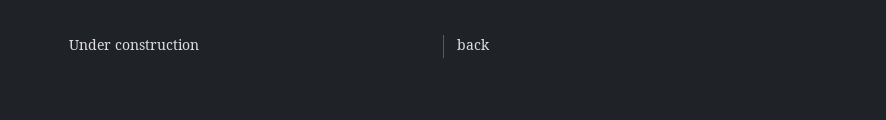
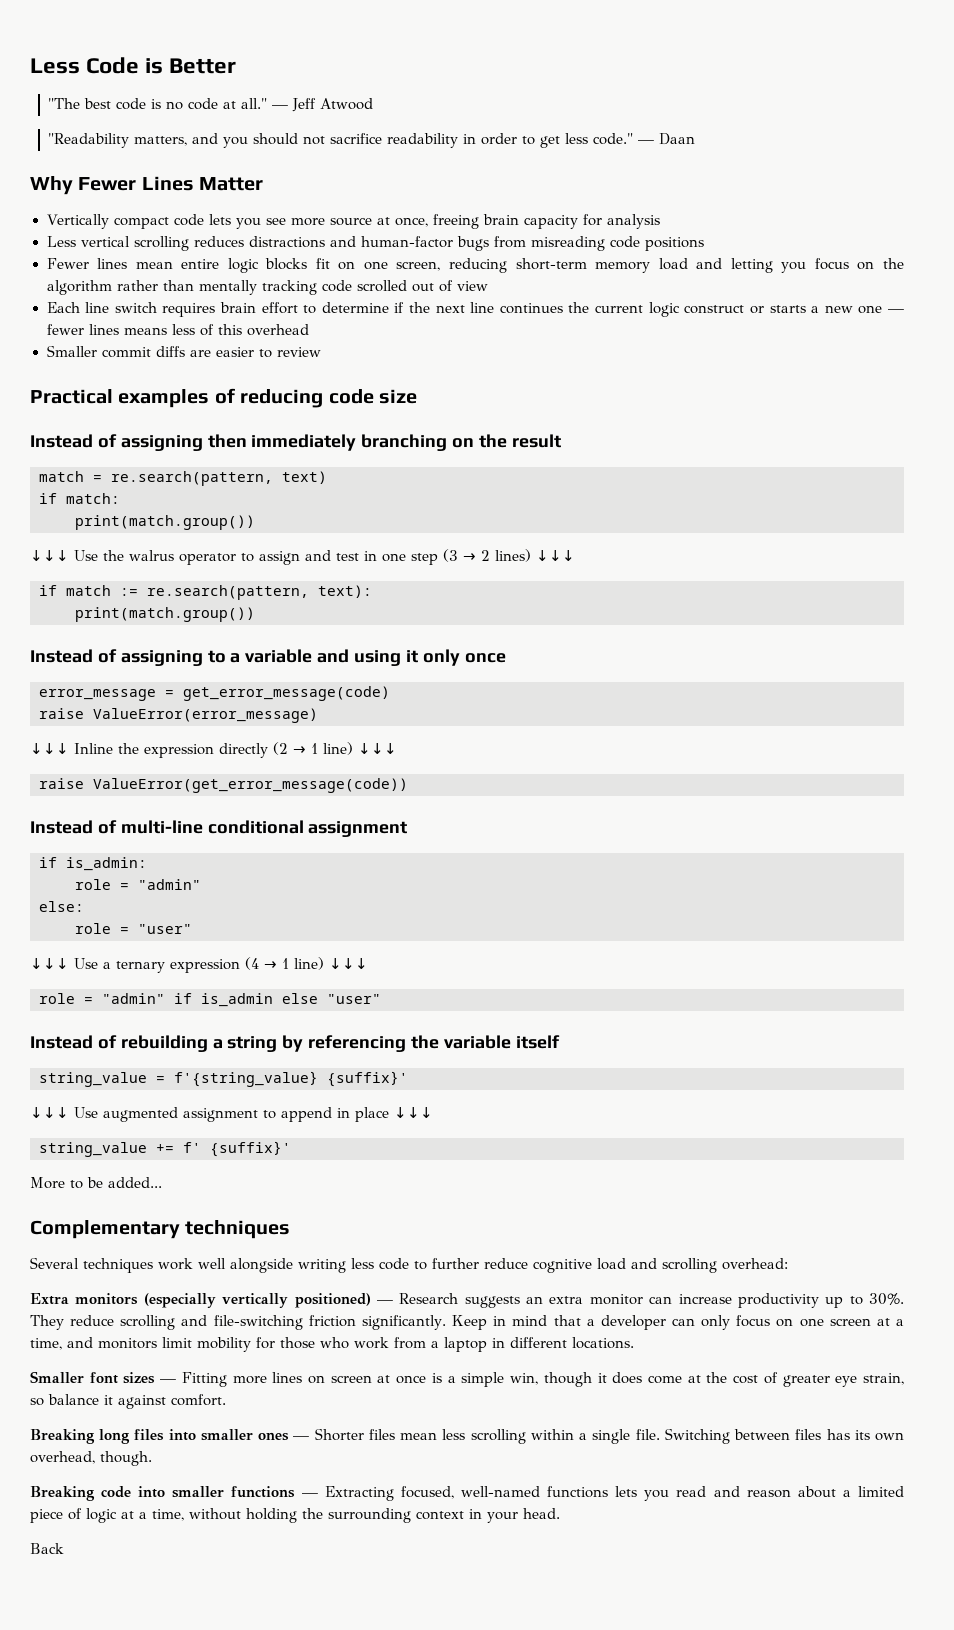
[69,39,199,50] [457,39,490,50] Under construction // back -> [30,57,237,74] [48,98,374,112] [48,133,696,148] [30,176,264,195] [46,214,661,229] [46,236,704,251] [46,258,905,273] [46,280,488,295] [46,302,905,317] [46,324,309,336] [46,345,321,358] [30,388,417,408] [30,434,561,451] [39,471,327,486] [39,493,120,504] [75,515,255,530] [30,549,575,565] [39,585,372,600] [75,607,255,622] [30,649,506,666] [39,686,390,701] [39,708,318,723] [30,742,397,758] [39,778,408,793] [30,820,408,837] [39,857,147,871] [75,879,201,890] [39,901,84,912] [75,923,192,934] [30,957,368,973] [39,993,381,1007] [30,1035,560,1052] [39,1071,408,1087] [30,1107,433,1122] [39,1141,291,1157] [30,1177,162,1189] [30,1220,291,1239] [30,1257,788,1273] [30,1293,904,1308] [30,1315,905,1330] [30,1337,634,1352] [30,1371,905,1387] [30,1394,226,1409] [30,1428,904,1444] [30,1451,152,1466] [30,1486,905,1501] [30,1508,560,1523] [30,1543,64,1554] Less Code is Better // "The best code is no code at all." — Jeff Atwood // "Readability matters, and you should not sacrifice readability in order to get less code." — Daan // Why Fewer Lines Matter // Vertically compact code lets you see more source at once, freeing brain capacity for analysis // Less vertical scrolling reduces distractions and human-factor bugs from misreading code positions // Fewer lines mean entire logic blocks fit on one screen, reducing short-term memory load and letting you focus on the algorithm rather than mentally tracking code scrolled out of view // Each line switch requires brain effort to determine if the next line continues the current logic construct or starts a new one — fewer lines means less of this overhead // Smaller commit diffs are easier to review // Practical examples of reducing code size // Instead of assigning then immediately branching on the result // match = re.search(pattern, text) // if match: // print(match.group()) // ↓↓↓ Use the walrus operator to assign and test in one step (3 → 2 lines) ↓↓↓ // if match := re.search(pattern, text): // print(match.group()) // Instead of assigning to a variable and using it only once // error_message = get_error_message(code) // raise ValueError(error_message) // ↓↓↓ Inline the expression directly (2 → 1 line) ↓↓↓ // raise ValueError(get_error_message(code)) // Instead of multi-line conditional assignment // if is_admin: // role = "admin" // else: // role = "user" // ↓↓↓ Use a ternary expression (4 → 1 line) ↓↓↓ // role = "admin" if is_admin else "user" // Instead of rebuilding a string by referencing the variable itself // string_value = f'{string_value} {suffix}' // ↓↓↓ Use augmented assignment to append in place ↓↓↓ // string_value += f' {suffix}' // More to be added... // Complementary techniques // Several techniques work well alongside writing less code to further reduce cognitive load and scrolling overhead: // Extra monitors (especially vertically positioned) — Research suggests an extra monitor can increase productivity up to 30%. They reduce scrolling and file-switching friction significantly. Keep in mind that a developer can only focus on one screen at a time, and monitors limit mobility for those who work from a laptop in different locations. // Smaller font sizes — Fitting more lines on screen at once is a simple win, though it does come at the cost of greater eye strain, so balance it against comfort. // Breaking long files into smaller ones — Shorter files mean less scrolling within a single file. Switching between files has its own overhead, though. // Breaking code into smaller functions — Extracting focused, well-named functions lets you read and reason about a limited piece of logic at a time, without holding the surrounding context in your head. // Back

